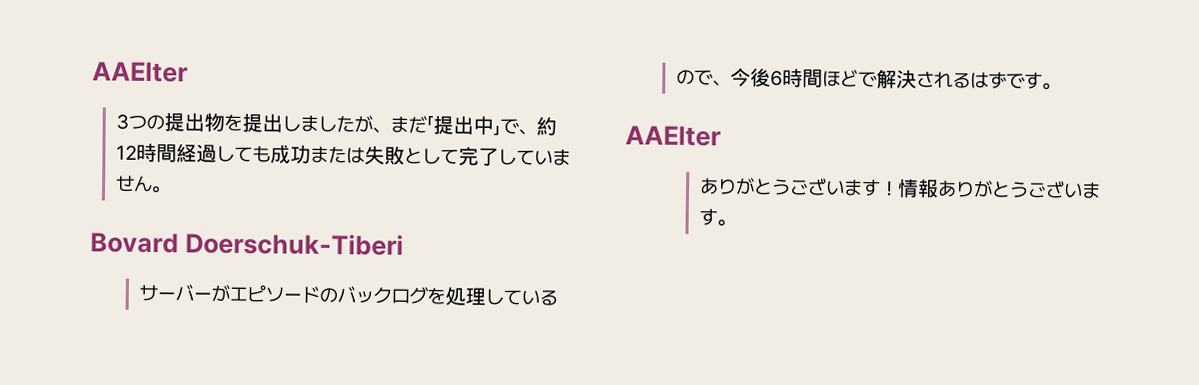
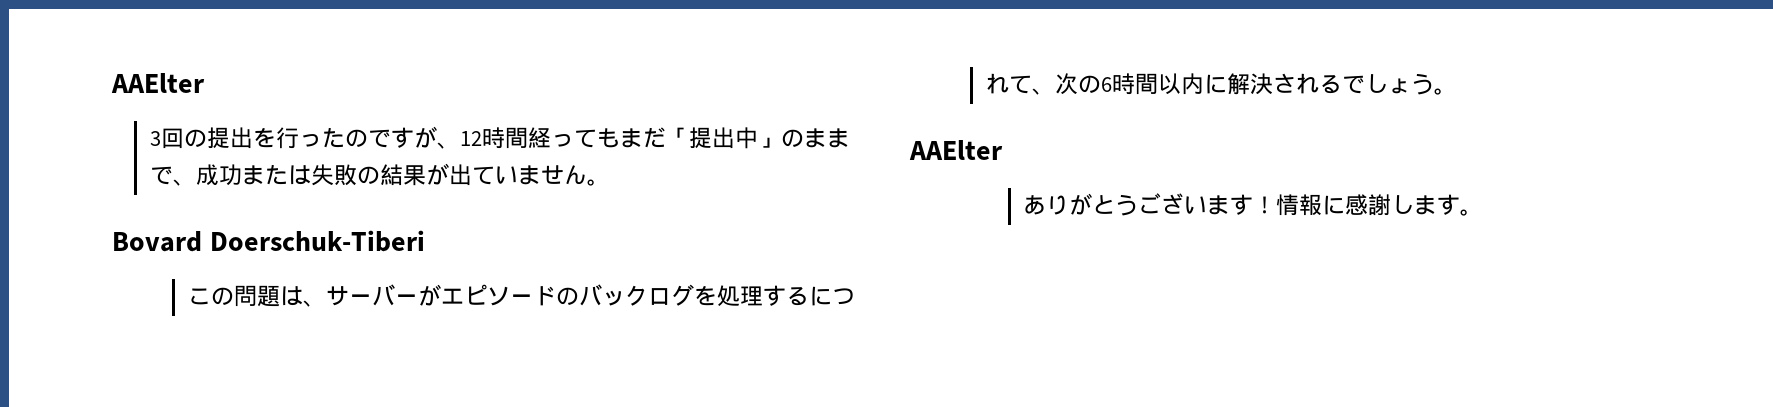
[127,112,557,136] [115,142,271,163] つの提出物を提出しましたが、まだ「提出中」で、約12時間経過しても -> [160,126,850,149] [149,166,196,186] 回の提出を行ったのですが、12時間経ってもまだ「提出中」のままで、
[403,146,517,166] として完了し -> [356,163,472,186] の結果が出
(405, 244) none -> [187,285,326,307] この問題は、
[484,288,558,306] [675,67,771,87] しているので、今後 -> [762,285,855,306] [985,73,1101,95] するにつれて、次の
[821,69,878,88] ほどで -> [1157,73,1227,95] 以内に
[969,71,1043,89] はずです -> [1341,73,1434,95] でしょう
[936,179,1083,199] ありがとうござい -> [1322,194,1415,216] に感謝し

